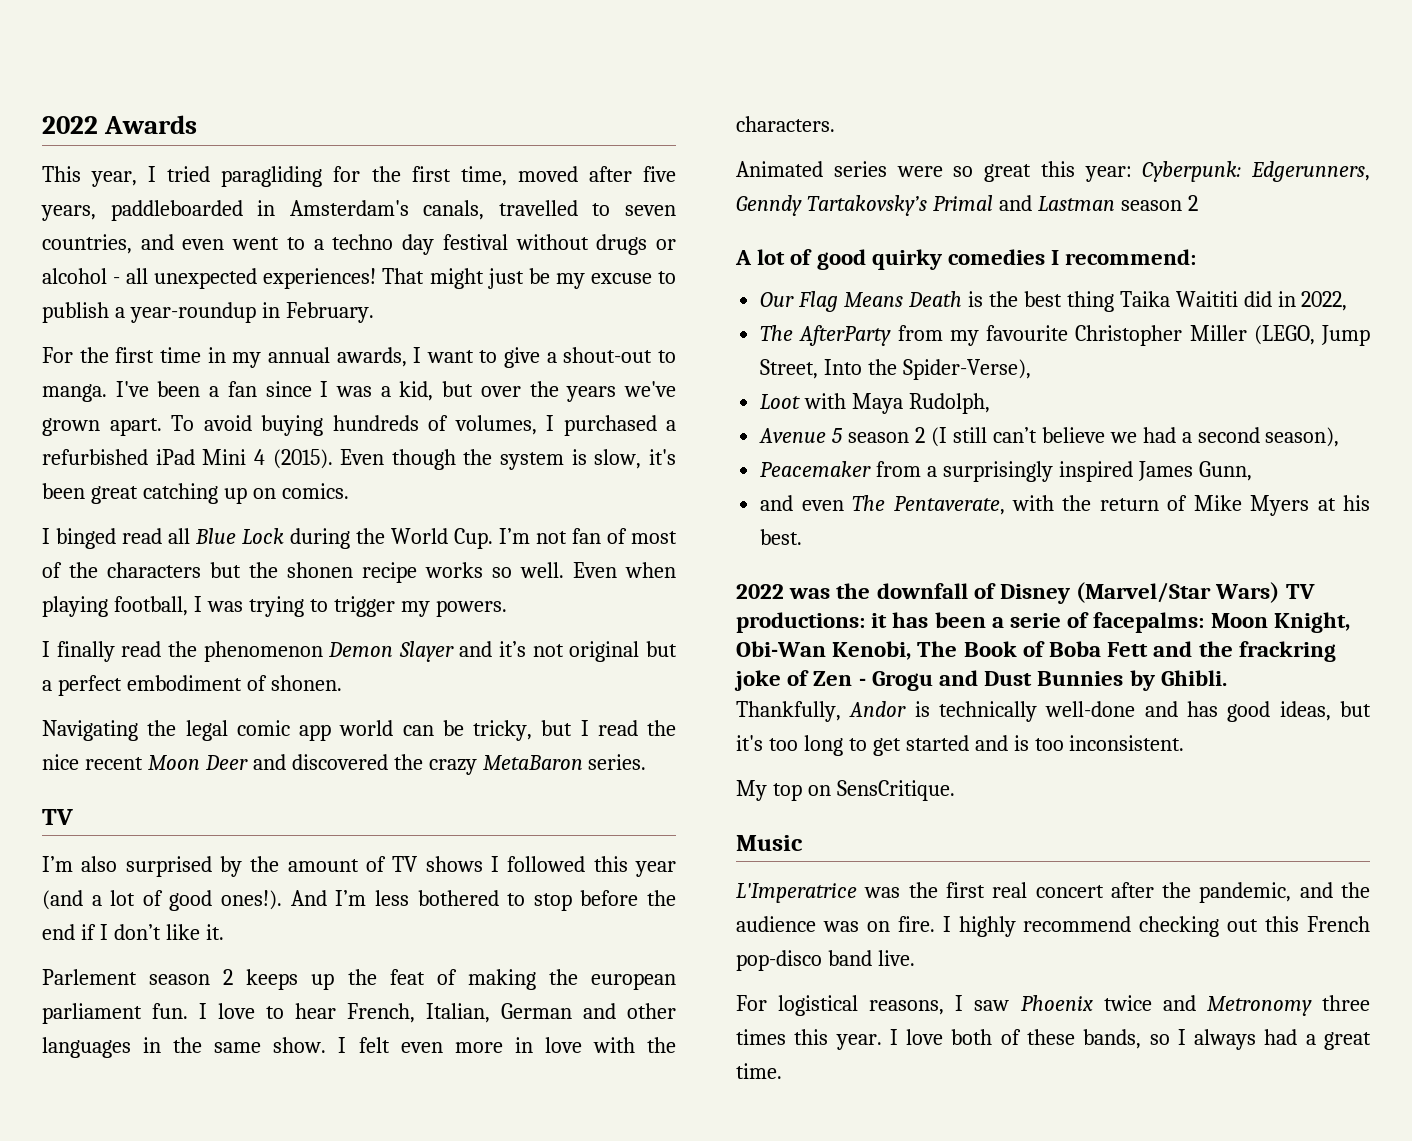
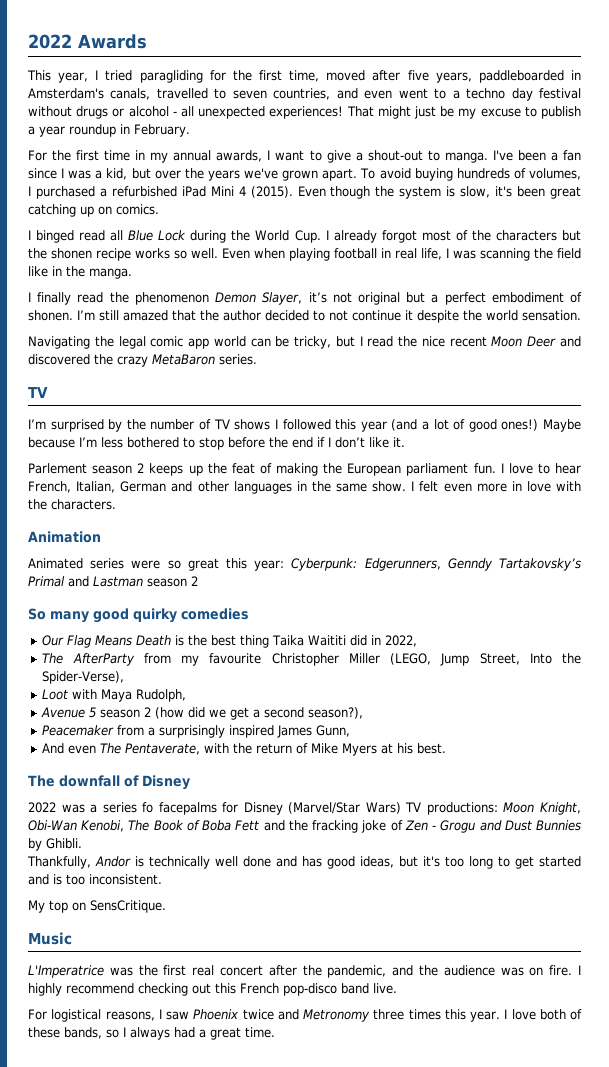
[129,302,256,323] year-roundup -> [39,124,116,137] year roundup
[499,528,627,544] I’m not fan of -> [325,230,417,243] I already forgot
[113,596,507,617] football, I was trying to trigger my powers. -> [334,248,581,261] [28,266,132,279] football in real life, I was scanning the field like in the manga.
[398,641,493,662] Slayer and -> [262,292,303,305] Slayer,
(342, 683) none -> [77,310,581,323] I’m still amazed that the author decided to not continue it despite the world sensation.
[81,856,118,872] also -> (46, 424) none
[287,859,359,872] amount -> [150,419,195,430] number
[221,890,327,910] ones!). And -> [501,419,581,432] [28,437,75,448] ones!) Maybe because
[591,973,677,990] european -> [347,463,402,476] European
(835, 124) none -> [28,531,101,543] // Animation
[735,249,813,265] A lot of -> [28,608,89,623] So many
[1051,249,1197,265] I recommend: -> (249, 614) none
[930,427,1176,447] (I still can’t believe we had -> [155,707,250,720] (how did we get
[1265,427,1340,447] season), -> [308,707,364,719] season?),
[760,495,794,511] and -> [42,743,65,754] And
[736,583,996,599] 2022 was the downfall of -> [28,775,190,790] [28,802,239,815] The downfall of Disney // 2022 was a series fo facepalms for
[871,612,1205,633] it has been a serie of facepalms: -> (498, 808) none
[1238,641,1336,662] frackring -> [312,820,359,833] fracking
[1045,701,1136,717] well-done -> [215,856,271,867] well done

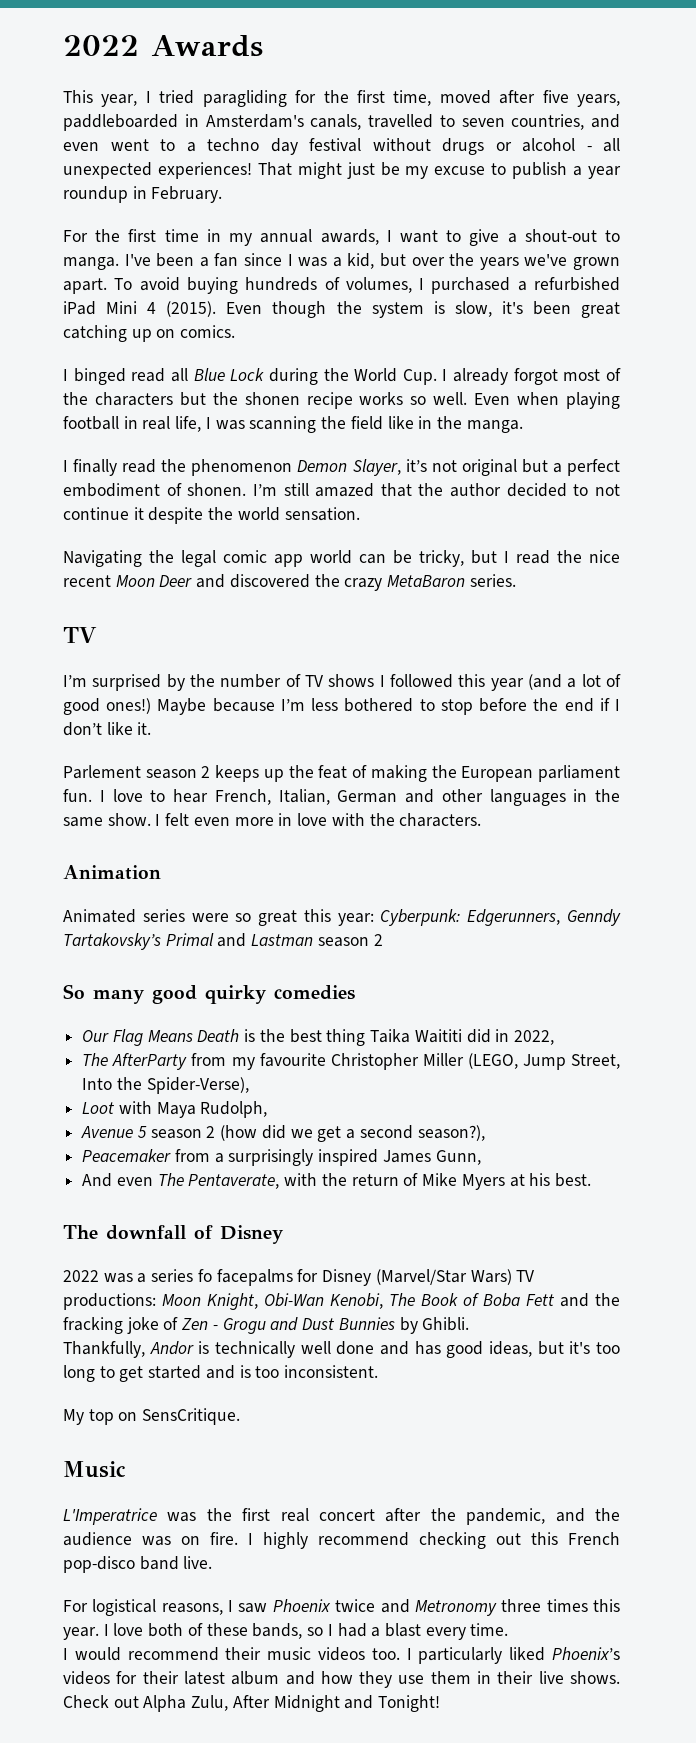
[130,1027,170,1040] always -> (333, 1630) none
[210,1027,241,1040] great -> [384,1623,466,1640] blast every
(275, 1032) none -> [63,1647,620,1664] [63,1671,620,1688] [63,1695,441,1712] // I would recommend their music videos too. I particularly liked Phoenix’s videos for their latest album and how they use them in their live shows. Check out Alpha Zulu, After Midnight and Tonight!

